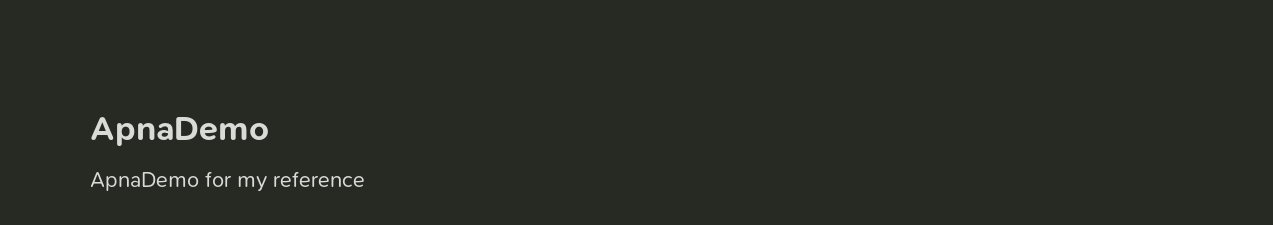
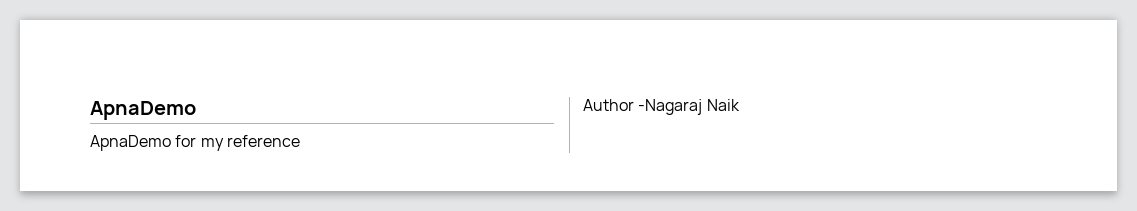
(365, 179) none -> [583,99,740,115] // Author -Nagaraj Naik

